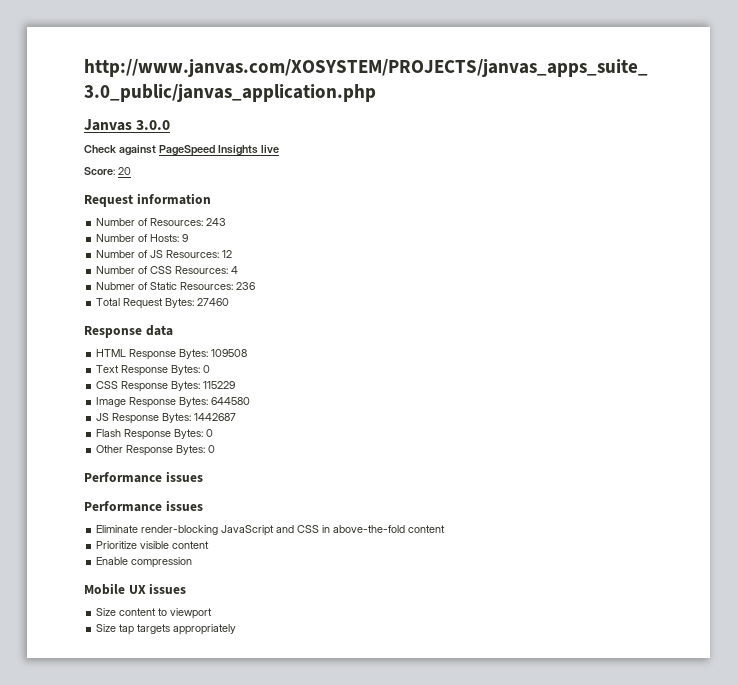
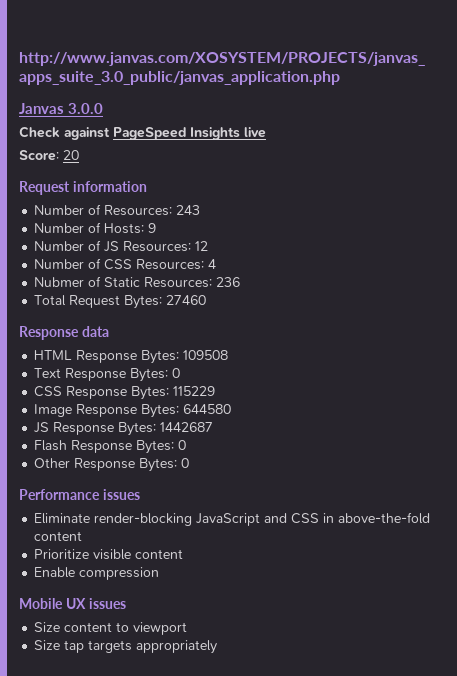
[84,500,203,512] // Performance issues -> (140, 494) none

